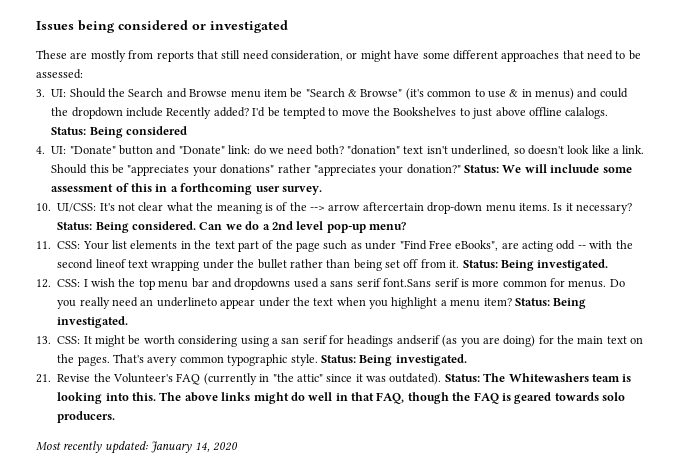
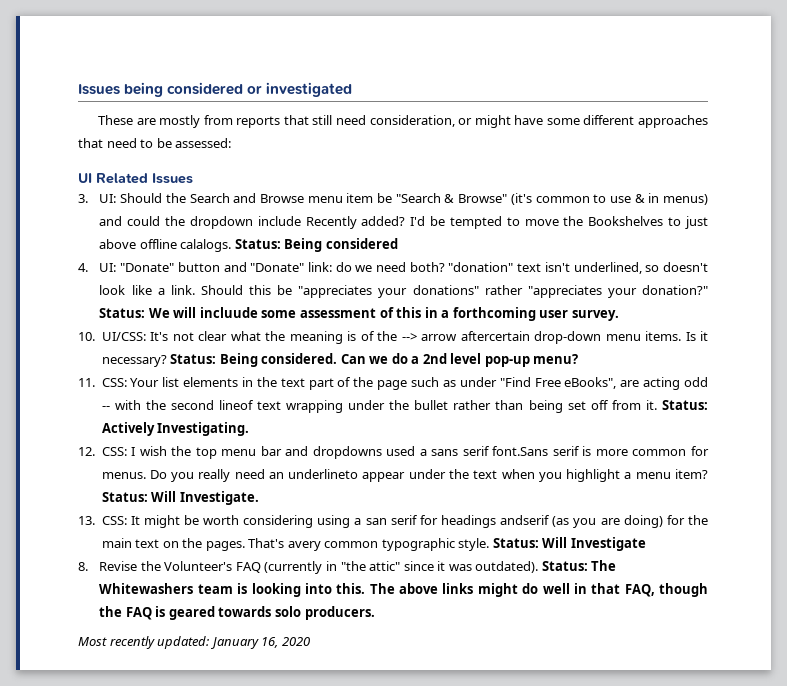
(83, 74) none -> [78,173,193,184] // UI Related Issues
[500,259,609,271] Being investigated. -> [101,422,250,436] Actively Investigating.
[553,298,587,309] [57,316,129,328] Being investigated. -> [151,491,259,505] Will Investigate.
[359,354,467,366] [36,374,51,383] Being investigated. // 21. -> [542,537,646,551] [78,562,88,571] Will Investigate // 8.
[194,442,210,452] 14, -> [261,637,279,648] 16,

